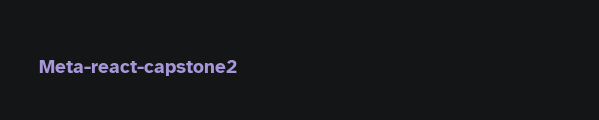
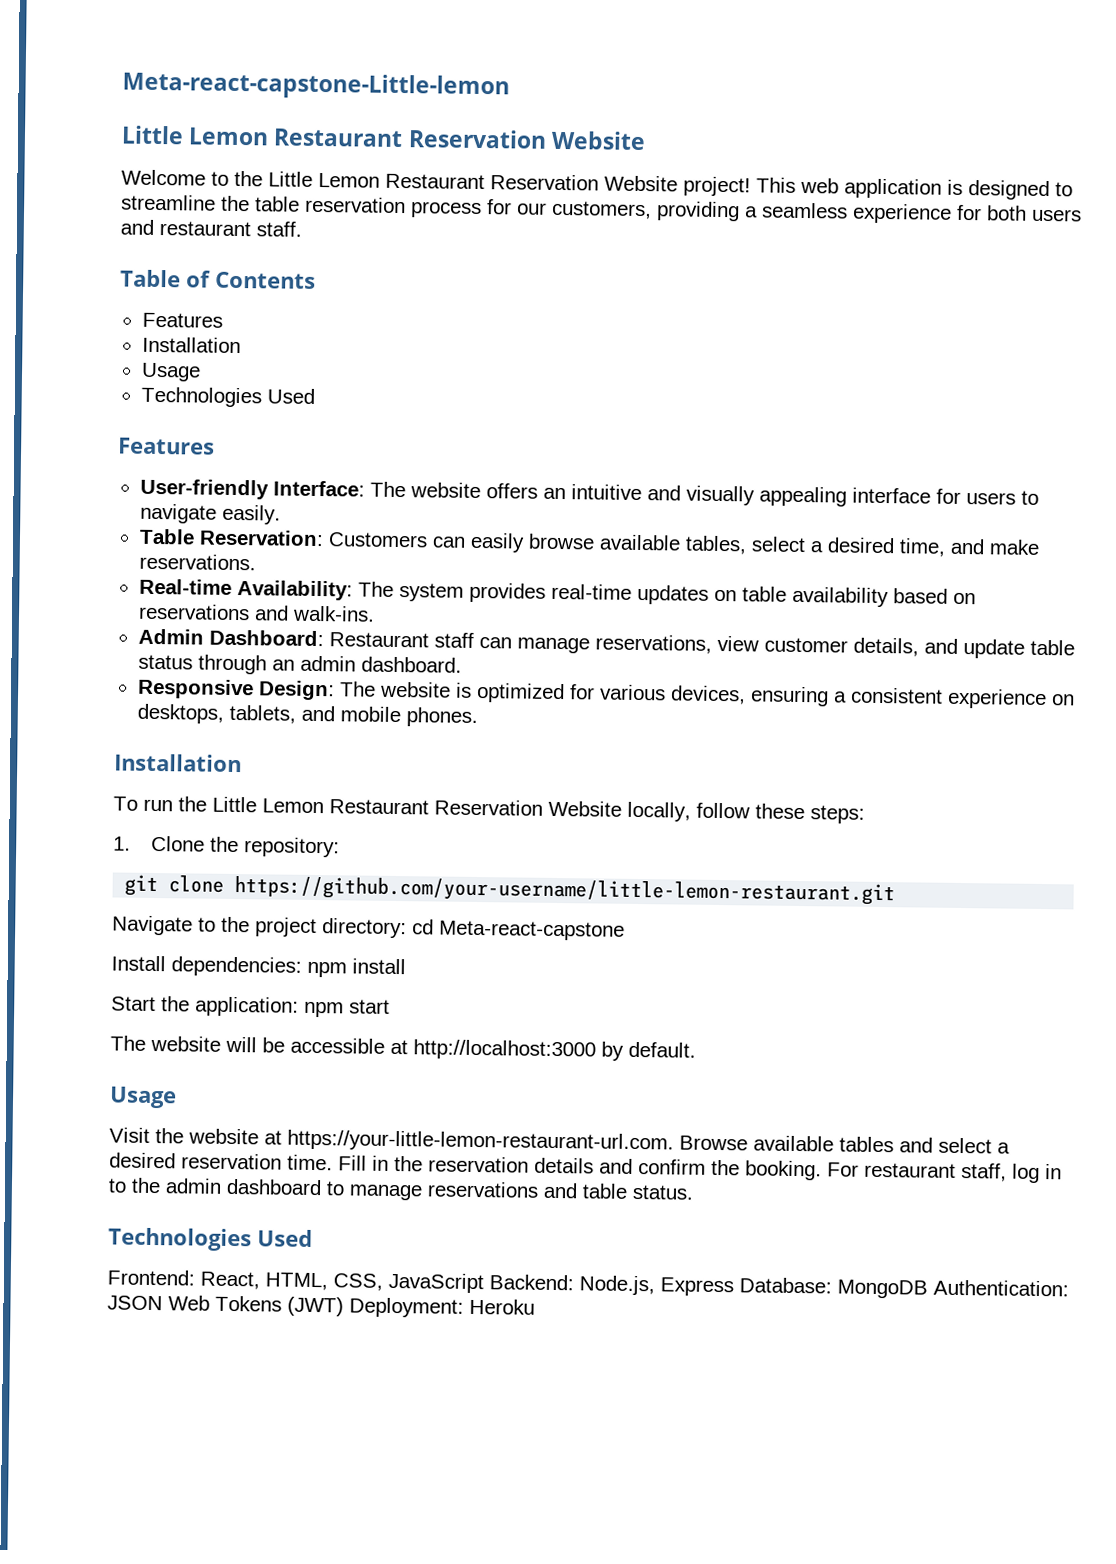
[39,60,237,76] Meta-react-capstone2 -> [122,71,510,101] [121,125,646,151] [121,169,1073,201] [121,194,1082,224] [120,219,302,237] [120,269,316,289] [141,312,223,328] [141,336,241,354] [140,362,201,382] [140,386,315,408] [118,437,215,455] [139,478,1039,507] [139,503,281,525] [138,528,1040,557] [138,553,256,571] [138,578,976,608] [137,603,375,622] [137,628,1075,659] [137,654,462,675] [137,678,1075,710] [136,703,478,728] [114,753,242,773] [113,796,865,824] [113,835,341,858] [124,874,896,906] [112,915,625,941] [111,955,406,978] [111,996,390,1018] [110,1035,696,1061] [109,1086,177,1109] [109,1127,1010,1154] [109,1152,1062,1183] [108,1177,694,1201] [108,1227,313,1252] [107,1269,1069,1299] [107,1295,535,1318] Meta-react-capstone-Little-lemon // Little Lemon Restaurant Reservation Website // Welcome to the Little Lemon Restaurant Reservation Website project! This web application is designed to streamline the table reservation process for our customers, providing a seamless experience for both users and restaurant staff. // Table of Contents // Features // Installation // Usage // Technologies Used // Features // User-friendly Interface: The website offers an intuitive and visually appealing interface for users to navigate easily. // Table Reservation: Customers can easily browse available tables, select a desired time, and make reservations. // Real-time Availability: The system provides real-time updates on table availability based on reservations and walk-ins. // Admin Dashboard: Restaurant staff can manage reservations, view customer details, and update table status through an admin dashboard. // Responsive Design: The website is optimized for various devices, ensuring a consistent experience on desktops, tablets, and mobile phones. // Installation // To run the Little Lemon Restaurant Reservation Website locally, follow these steps: // 1. Clone the repository: // git clone https://github.com/your-username/little-lemon-restaurant.git // Navigate to the project directory: cd Meta-react-capstone // Install dependencies: npm install // Start the application: npm start // The website will be accessible at http://localhost:3000 by default. // Usage // Visit the website at https://your-little-lemon-restaurant-url.com. Browse available tables and select a desired reservation time. Fill in the reservation details and confirm the booking. For restaurant staff, log in to the admin dashboard to manage reservations and table status. // Technologies Used // Frontend: React, HTML, CSS, JavaScript Backend: Node.js, Express Database: MongoDB Authentication: JSON Web Tokens (JWT) Deployment: Heroku

